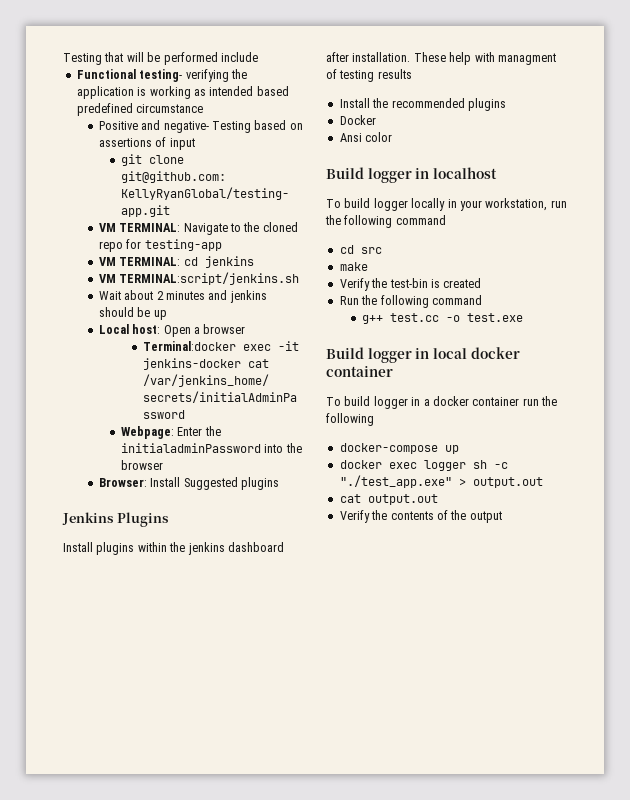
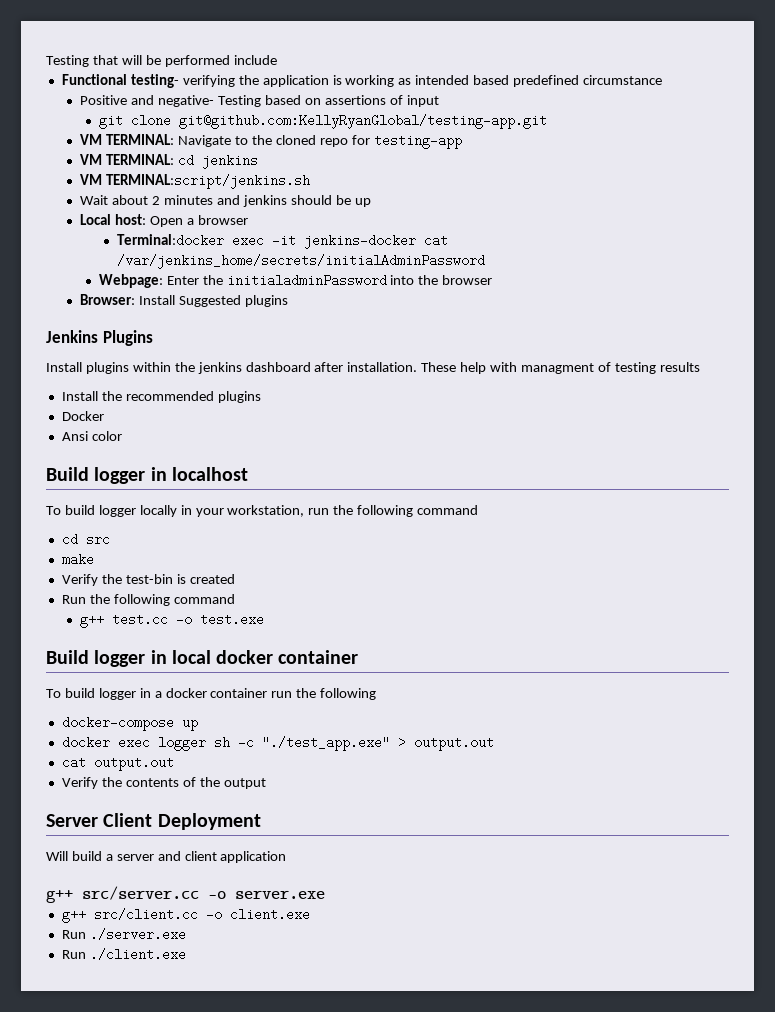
(502, 517) none -> [46,813,261,830] [46,851,287,863] [46,886,325,903] [61,908,310,923] [61,928,186,941] [61,948,186,961] // Server Client Deployment // Will build a server and client application // g++ src/server.cc -o server.exe // g++ src/client.cc -o client.exe // Run ./server.exe // Run ./client.exe

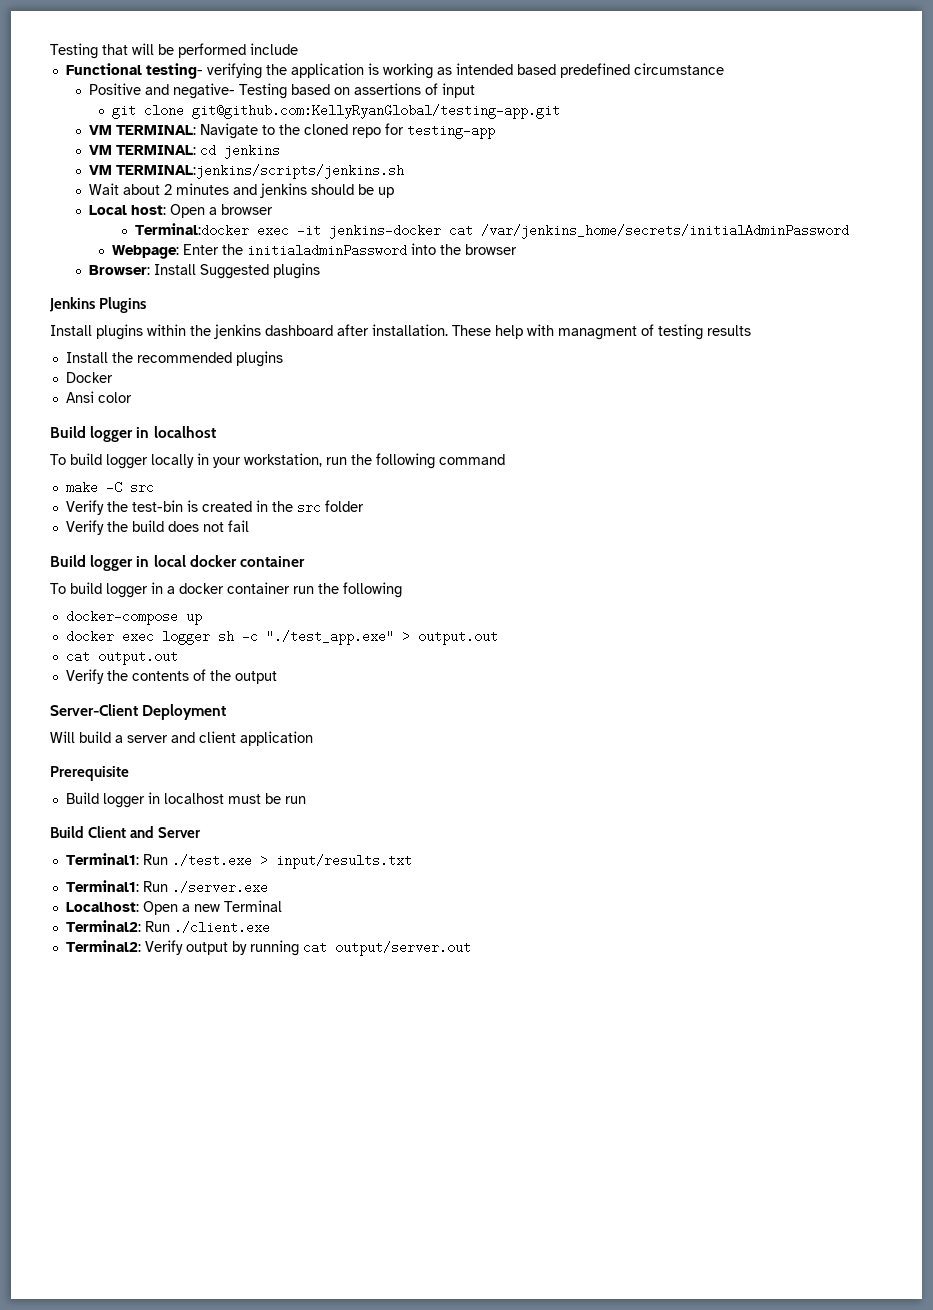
[106,174,311,189] TERMINAL:script/jenkins.sh -> [116,164,405,179] TERMINAL:jenkins/scripts/jenkins.sh
[61,533,110,546] [61,553,94,566] cd src // make -> [65,481,154,494] make -C src
[61,594,235,606] [80,613,265,628] // Run the following command // g++ test.cc -o test.exe -> [255,500,364,514] [65,520,249,535] in the src folder // Verify the build does not fail
[46,813,153,827] Server Client -> [50,704,138,716] Server-Client
[46,886,325,903] [61,908,310,923] [61,928,186,941] [61,948,186,961] g++ src/server.cc -o server.exe // g++ src/client.cc -o client.exe // Run ./server.exe // Run ./client.exe -> [50,766,129,781] [65,792,306,808] [50,826,202,838] [65,853,412,869] [65,880,268,894] [65,900,282,915] [65,920,270,934] [65,940,471,956] Prerequisite // Build logger in localhost must be run // Build Client and Server // Terminal1: Run ./test.exe > input/results.txt // Terminal1: Run ./server.exe // Localhost: Open a new Terminal // Terminal2: Run ./client.exe // Terminal2: Verify output by running cat output/server.out

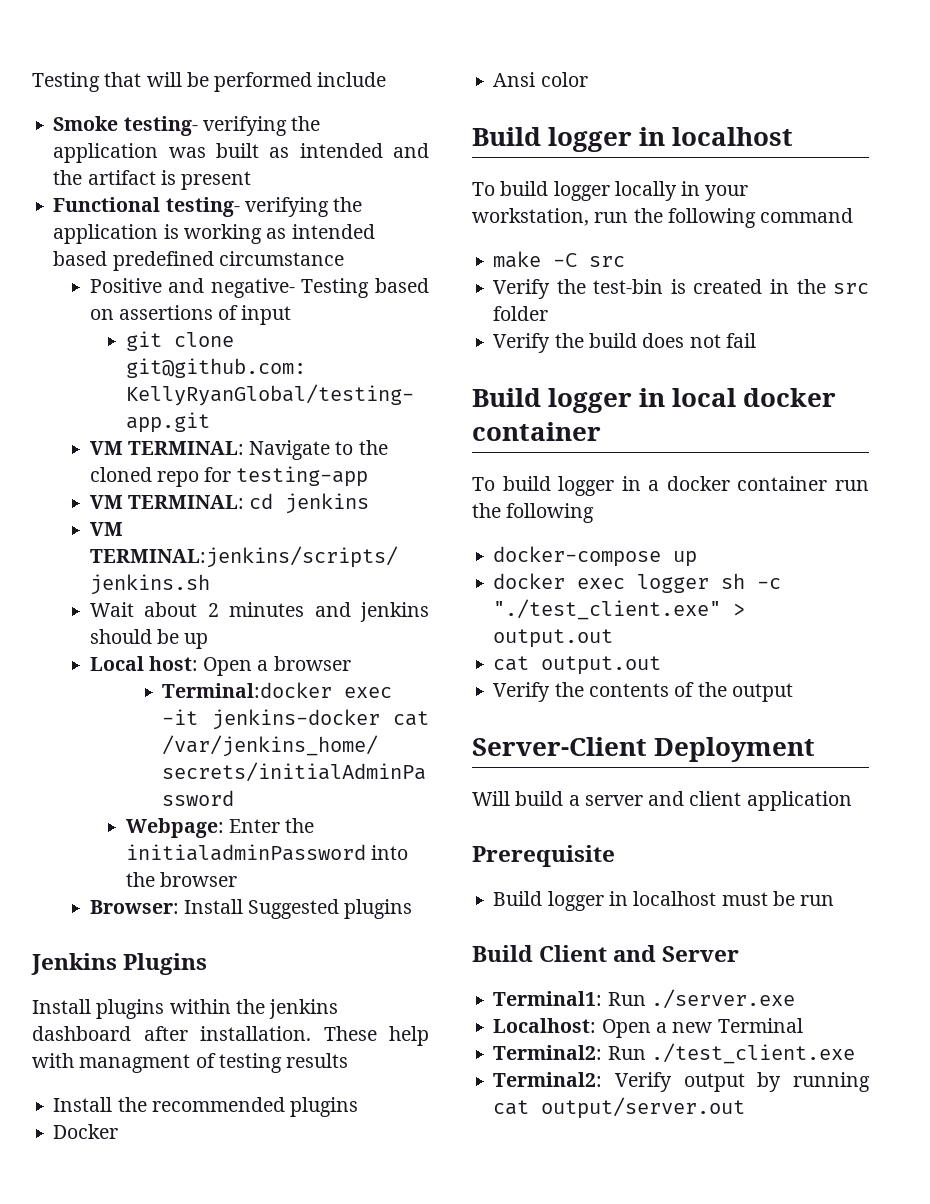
(298, 49) none -> [53,116,321,136] [53,143,429,163] [53,170,252,190] // Smoke testing- verifying the application was built as intended and the artifact is present
[265,630,394,645] "./test_app.exe" -> [493,599,722,620] "./test_client.exe"
[65,853,412,869] // Terminal1: Run ./test.exe > input/results.txt -> (740, 954) none
[173,921,270,934] ./client.exe -> [650,1043,855,1064] ./test_client.exe

